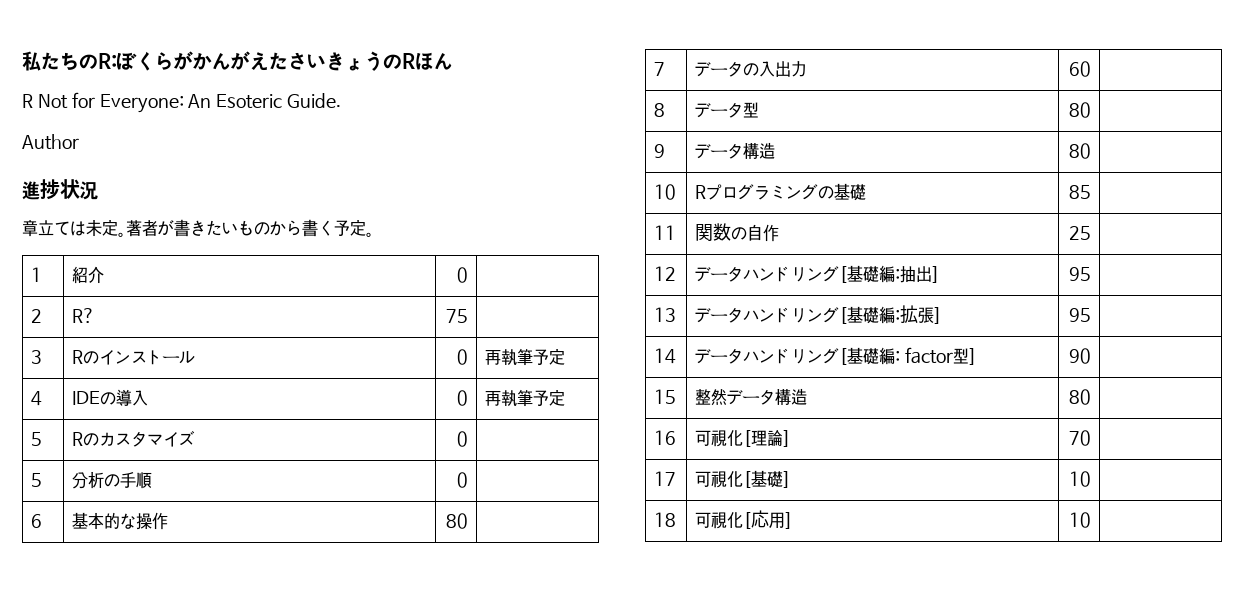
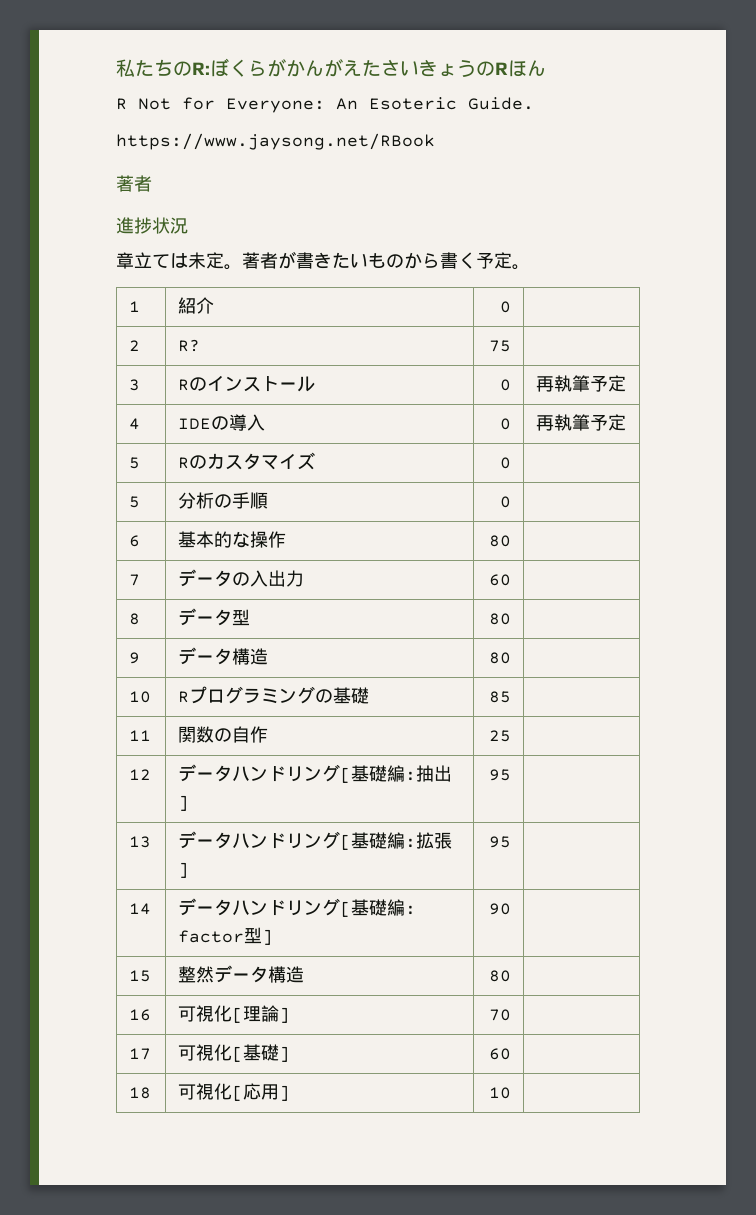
[22,134,79,150] Author -> [116,133,435,150] [116,175,152,192] https://www.jaysong.net/RBook // 著者
[1068,471,1091,487] 10 -> [488,1048,511,1060] 60

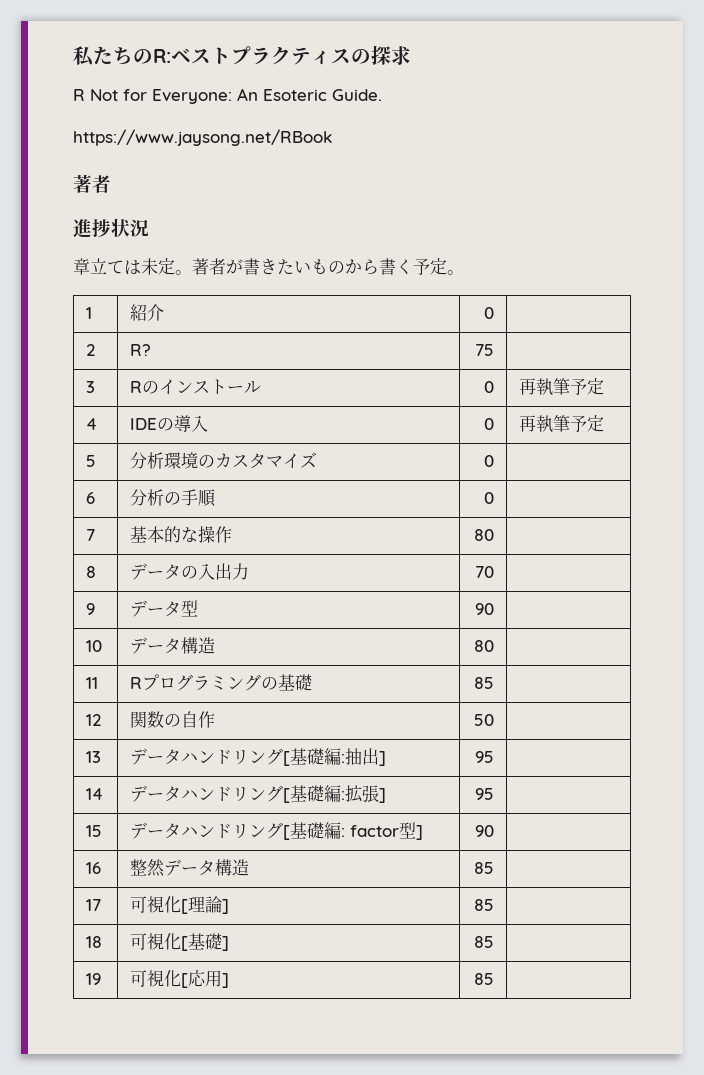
[210,58,546,77] ぼくらがかんがえたさいきょうのRほん -> [171,45,411,65] ベストプラクティスの探求
[178,457,190,469] R -> [130,452,199,469] 分析環境
[129,496,141,508] 5 -> [86,492,96,504] 6
[129,535,141,547] 6 -> [86,529,96,541] 7
[129,574,141,586] 7 -> [86,566,97,578] 8
[488,574,511,586] [129,613,141,625] 60 | // 8 -> [474,566,494,578] [86,603,96,615] 70 | // 9
[488,613,511,625] [129,652,141,664] [178,647,269,665] [488,652,511,664] [129,691,152,703] 80 | // 9 | データ構造 | 80 | // 10 -> [474,603,494,615] [86,640,103,652] [130,637,216,654] [473,640,494,652] [86,677,99,689] 90 | // 10 | データ構造 | 80 | // 11
[129,730,152,741] 11 -> [86,714,102,726] 12
[488,730,511,742] [129,769,152,780] 25 | // 12 -> [473,714,494,726] [86,751,102,763] 50 | // 13
[129,836,152,848] 13 -> [86,788,104,800] 14
[129,903,152,915] 14 -> [86,825,103,837] 15
[129,970,152,982] 15 -> [86,862,102,874] 16
[488,970,511,982] [129,1009,152,1021] 80 | // 16 -> [473,862,494,874] [86,899,102,911] 85 | // 17
[488,1009,511,1021] [129,1048,152,1060] 70 | // 17 -> [473,899,494,911] [86,936,103,948] 85 | // 18
[488,1048,511,1060] [129,1087,152,1099] 60 | // 18 -> [473,936,494,948] [86,973,102,985] 85 | // 19
[488,1087,511,1099] 10 -> [473,973,494,985] 85

